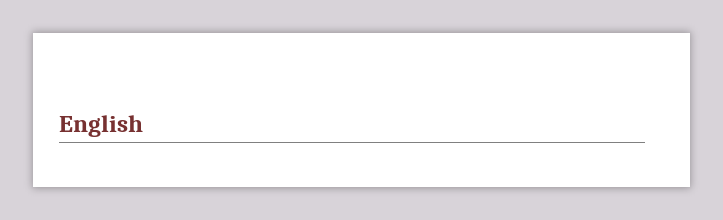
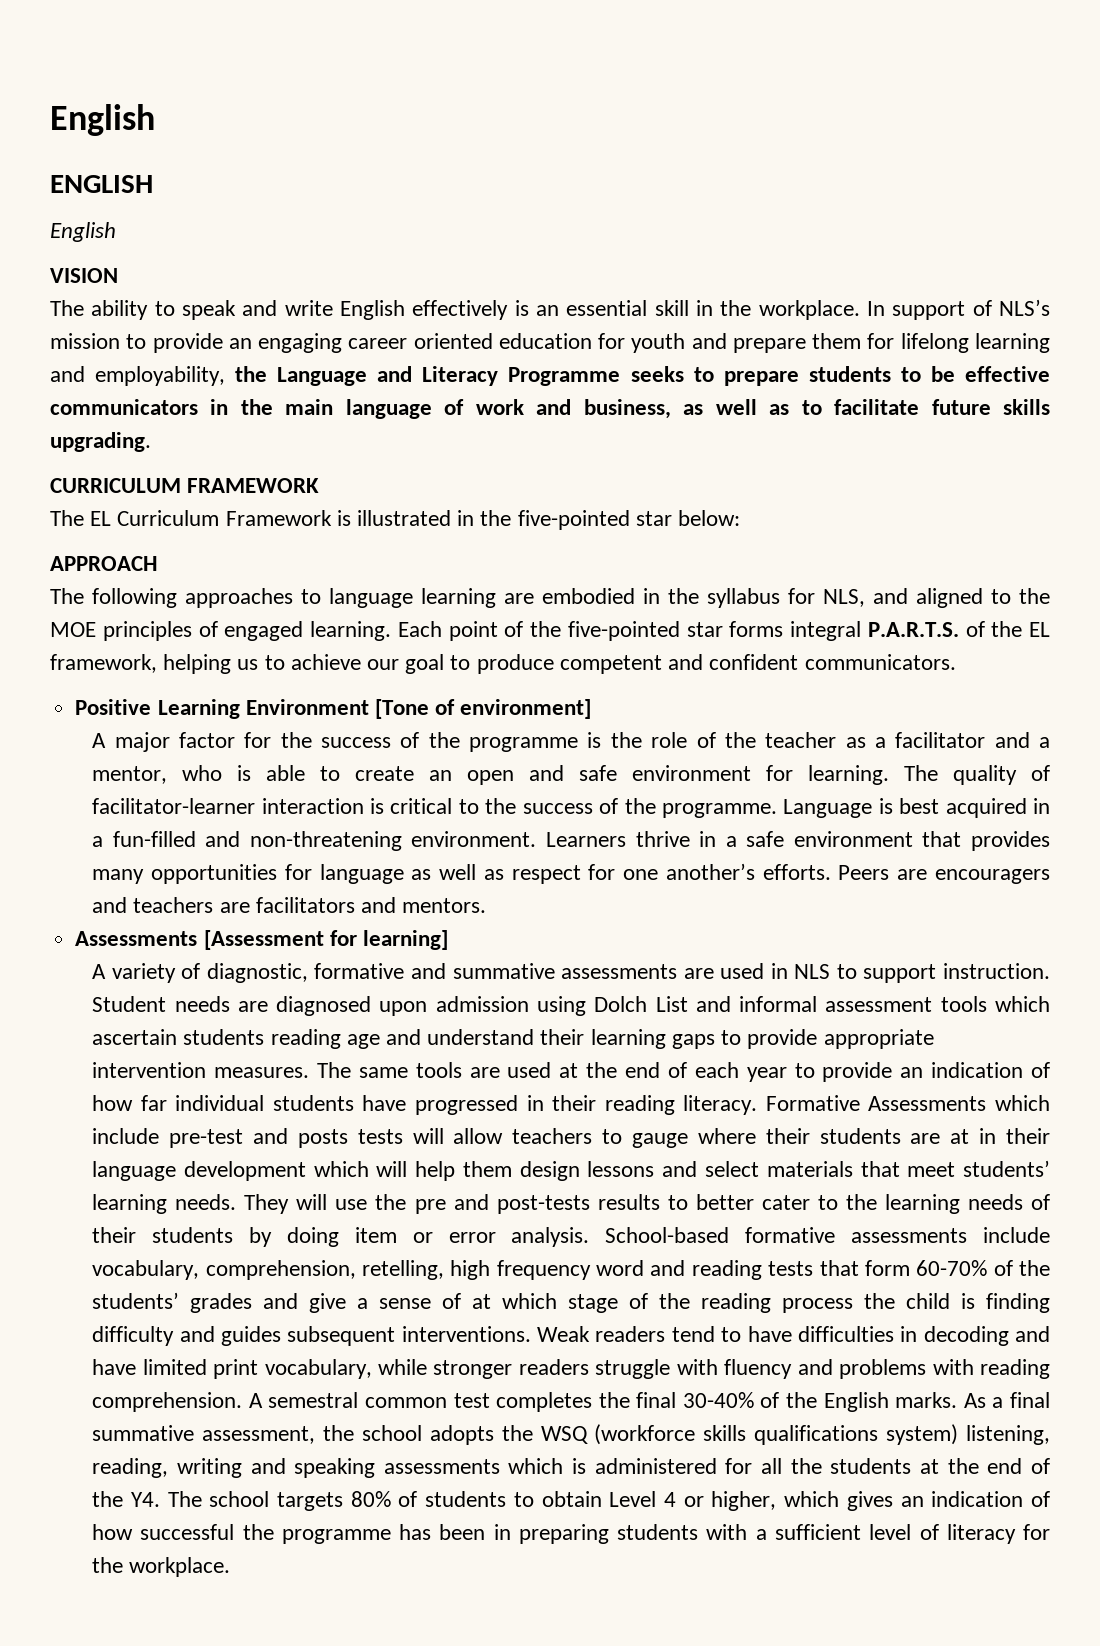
[59,115,143,137] English -> [50,104,155,136] [50,175,153,193] [50,222,116,242] [50,268,118,283] [50,299,1051,320] [50,333,1050,353] [50,366,1051,386] [50,399,1050,419] [50,432,151,452] [50,478,320,493] [50,510,741,530] [50,556,158,571] [50,588,1050,608] [50,621,1050,641] [50,654,956,674] [75,699,592,719] [92,732,1050,752] [92,765,1050,785] [92,798,1051,818] [92,831,1050,851] [92,863,1050,884] [92,897,487,913] [75,930,448,950] [92,963,1050,983] [92,996,1050,1016] [92,1029,934,1049] [92,1062,1051,1082] [92,1095,1050,1115] [92,1128,1051,1148] [92,1160,1050,1181] [92,1194,1050,1214] [92,1227,1050,1247] [92,1260,1050,1280] [92,1292,1051,1313] [92,1326,1050,1346] [92,1359,1050,1379] [92,1392,1051,1412] [92,1424,1050,1445] [92,1458,1050,1478] [92,1491,1050,1511] [92,1524,1050,1544] [92,1557,231,1577] English // ENGLISH // English // VISION // The ability to speak and write English effectively is an essential skill in the workplace. In support of NLS’s mission to provide an engaging career oriented education for youth and prepare them for lifelong learning and employability, the Language and Literacy Programme seeks to prepare students to be effective communicators in the main language of work and business, as well as to facilitate future skills upgrading. // CURRICULUM FRAMEWORK // The EL Curriculum Framework is illustrated in the five-pointed star below: // APPROACH // The following approaches to language learning are embodied in the syllabus for NLS, and aligned to the MOE principles of engaged learning. Each point of the five-pointed star forms integral P.A.R.T.S. of the EL framework, helping us to achieve our goal to produce competent and confident communicators. // Positive Learning Environment [Tone of environment] // A major factor for the success of the programme is the role of the teacher as a facilitator and a mentor, who is able to create an open and safe environment for learning. The quality of facilitator-learner interaction is critical to the success of the programme. Language is best acquired in a fun-filled and non-threatening environment. Learners thrive in a safe environment that provides many opportunities for language as well as respect for one another’s efforts. Peers are encouragers and teachers are facilitators and mentors. // Assessments [Assessment for learning] // A variety of diagnostic, formative and summative assessments are used in NLS to support instruction. Student needs are diagnosed upon admission using Dolch List and informal assessment tools which ascertain students reading age and understand their learning gaps to provide appropriate intervention measures. The same tools are used at the end of each year to provide an indication of how far individual students have progressed in their reading literacy. Formative Assessments which include pre-test and posts tests will allow teachers to gauge where their students are at in their language development which will help them design lessons and select materials that meet students’ learning needs. They will use the pre and post-tests results to better cater to the learning needs of their students by doing item or error analysis. School-based formative assessments include vocabulary, comprehension, retelling, high frequency word and reading tests that form 60-70% of the students’ grades and give a sense of at which stage of the reading process the child is finding difficulty and guides subsequent interventions. Weak readers tend to have difficulties in decoding and have limited print vocabulary, while stronger readers struggle with fluency and problems with reading comprehension. A semestral common test completes the final 30-40% of the English marks. As a final summative assessment, the school adopts the WSQ (workforce skills qualifications system) listening, reading, writing and speaking assessments which is administered for all the students at the end of the Y4. The school targets 80% of students to obtain Level 4 or higher, which gives an indication of how successful the programme has been in preparing students with a sufficient level of literacy for the workplace.

